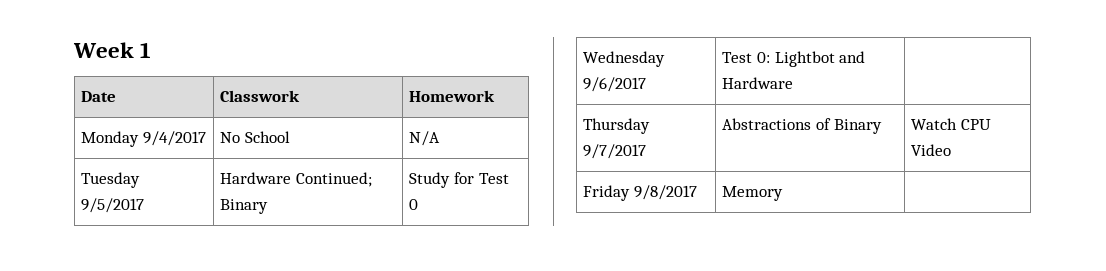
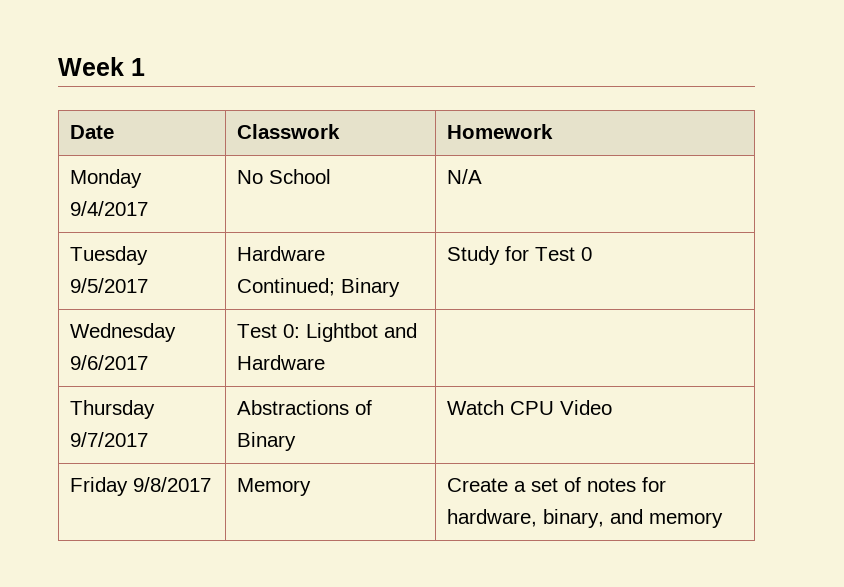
(784, 193) none -> [447,477,667,492] [447,509,724,528] Create a set of notes for hardware, binary, and memory

